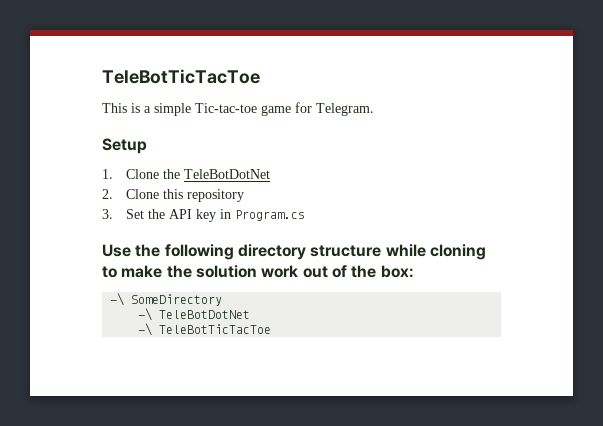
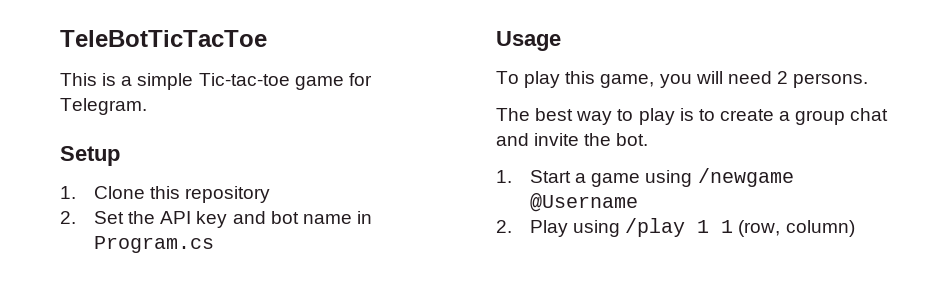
[163,169,271,179] [102,189,160,199] the TeleBotDotNet // 2. Clone -> (146, 192) none
[102,209,113,219] 3. -> [60,211,76,224] 2.
(217, 215) none -> [232,211,352,224] and bot name
[102,244,486,260] [102,265,414,278] [110,293,223,306] [138,308,251,321] [138,323,272,336] Use the following directory structure while cloning to make the solution work out of the box: // -\ SomeDirectory // -\ TeleBotDotNet // -\ TeleBotTicTacToe -> [496,31,561,51] [496,71,869,88] [496,108,889,125] [496,133,649,146] [496,168,794,187] [530,193,639,212] [496,218,855,237] Usage // To play this game, you will need 2 persons. // The best way to play is to create a group chat and invite the bot. // 1. Start a game using /newgame @Username // 2. Play using /play 1 1 (row, column)

